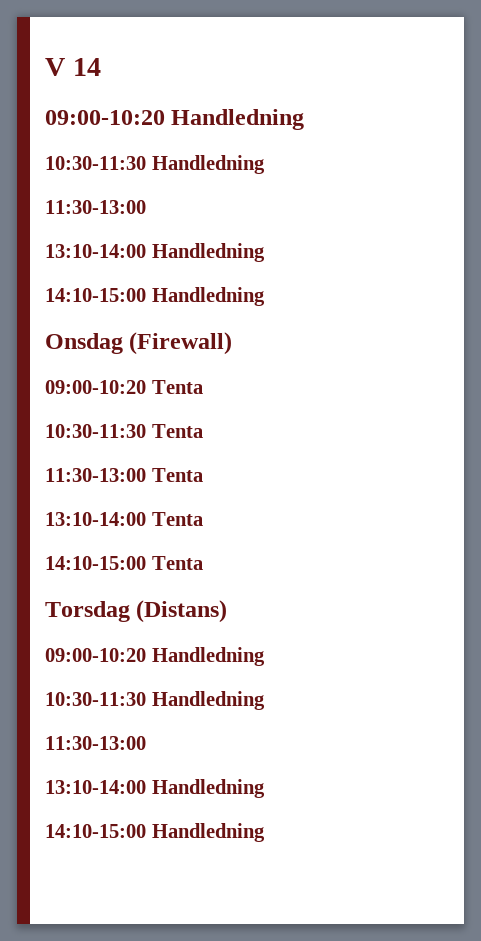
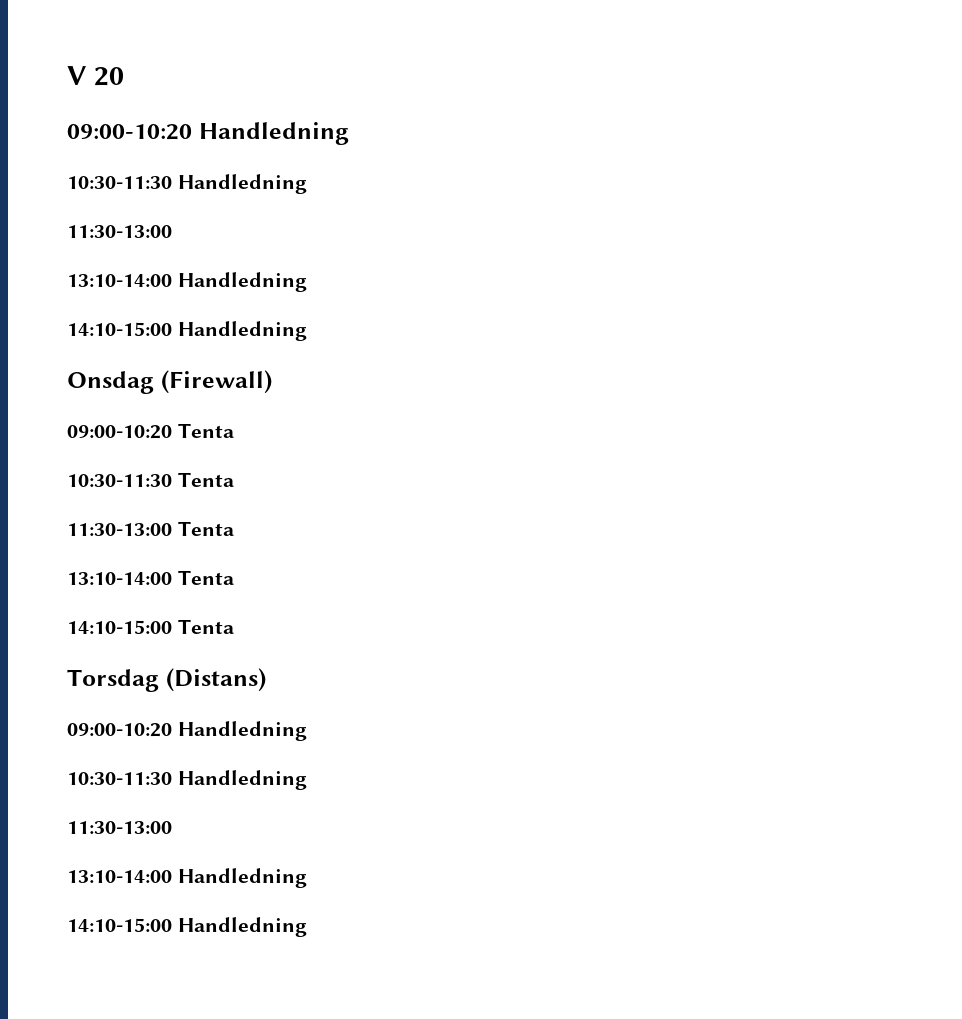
[72,58,101,76] 14 -> [93,67,124,86] 20

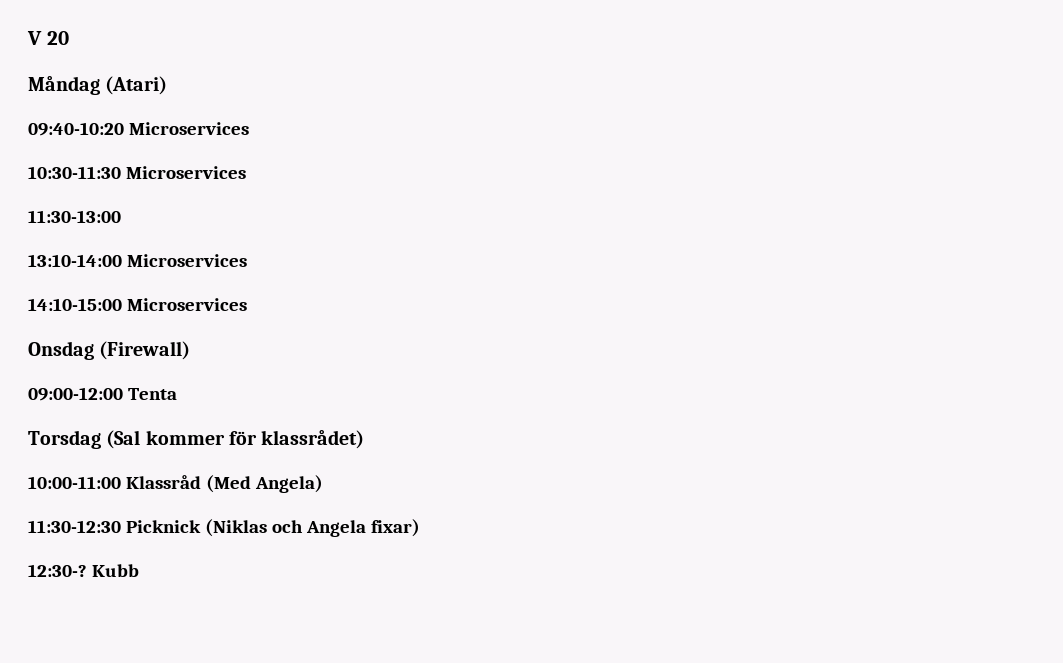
[67,122,349,145] [67,174,307,194] [67,225,172,238] [67,272,307,292] [67,321,307,341] 09:00-10:20 Handledning // 10:30-11:30 Handledning // 11:30-13:00 // 13:10-14:00 Handledning // 14:10-15:00 Handledning -> [28,76,168,95] [28,122,249,136] [28,166,246,179] [28,210,121,223] [28,254,247,267] [28,298,247,311] Måndag (Atari) // 09:40-10:20 Microservices // 10:30-11:30 Microservices // 11:30-13:00 // 13:10-14:00 Microservices // 14:10-15:00 Microservices
[67,423,234,439] [67,472,234,487] [67,521,234,536] [67,570,234,585] [67,619,234,634] [67,668,266,692] [67,721,307,741] [67,770,307,790] [67,821,172,834] [67,868,307,888] [67,917,307,937] 09:00-10:20 Tenta // 10:30-11:30 Tenta // 11:30-13:00 Tenta // 13:10-14:00 Tenta // 14:10-15:00 Tenta // Torsdag (Distans) // 09:00-10:20 Handledning // 10:30-11:30 Handledning // 11:30-13:00 // 13:10-14:00 Handledning // 14:10-15:00 Handledning -> [28,387,177,401] [28,430,365,449] [28,475,323,493] [28,519,420,537] [28,564,139,577] 09:00-12:00 Tenta // Torsdag (Sal kommer för klassrådet) // 10:00-11:00 Klassråd (Med Angela) // 11:30-12:30 Picknick (Niklas och Angela fixar) // 12:30-? Kubb

